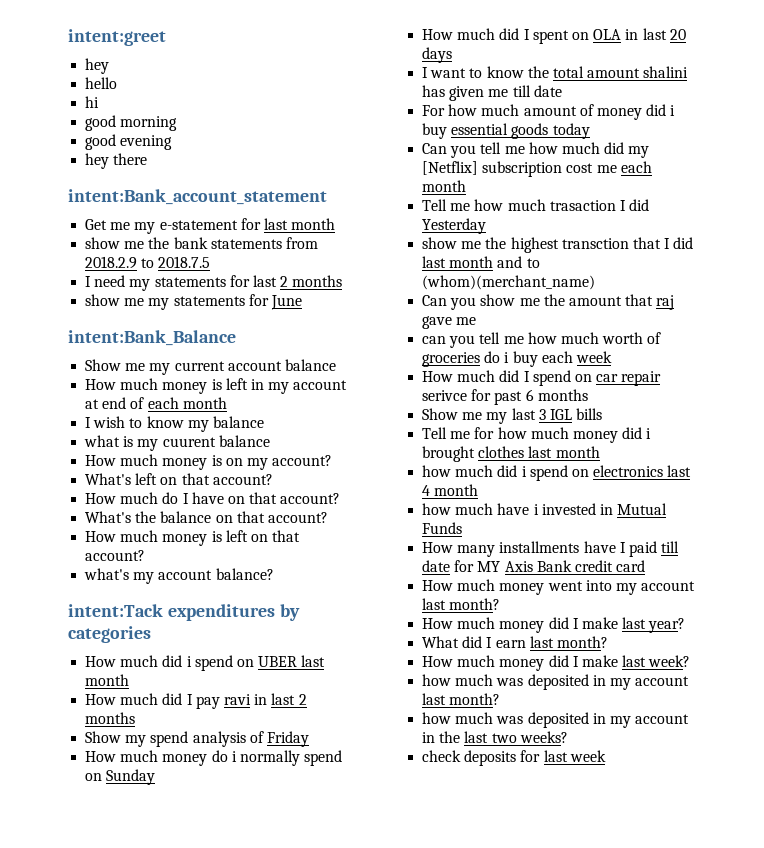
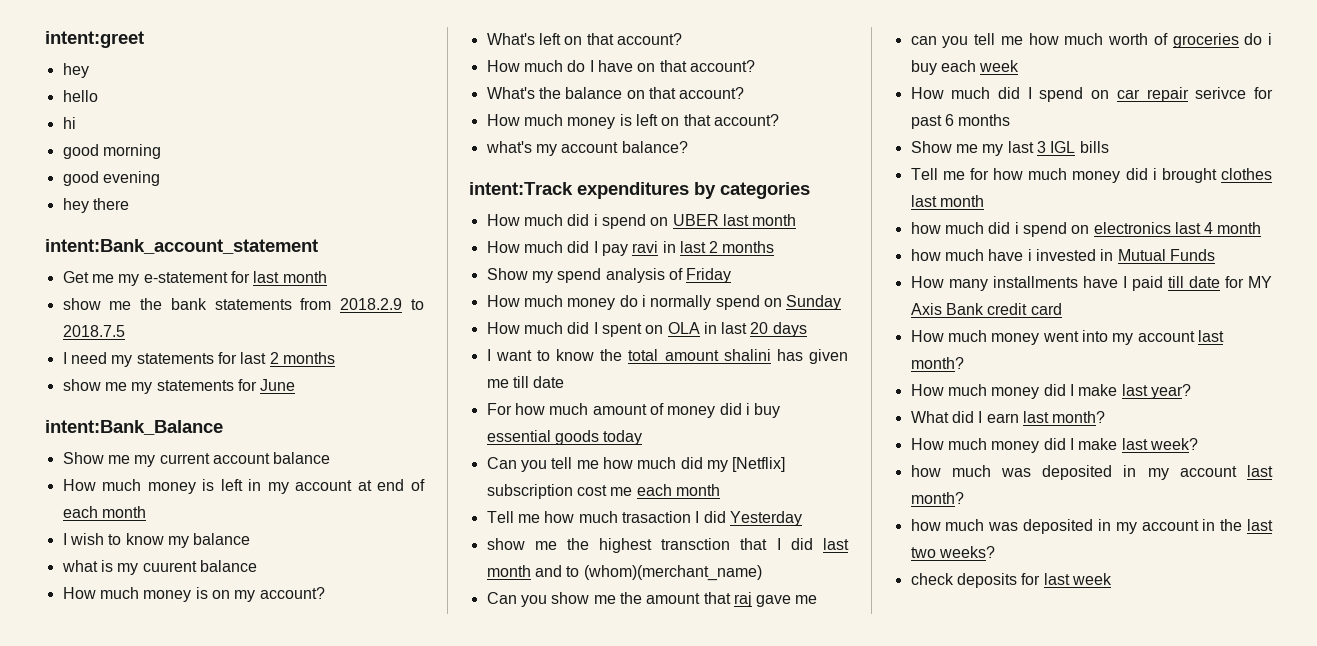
[68,604,163,617] intent:Tack -> [469,182,573,195] intent:Track

